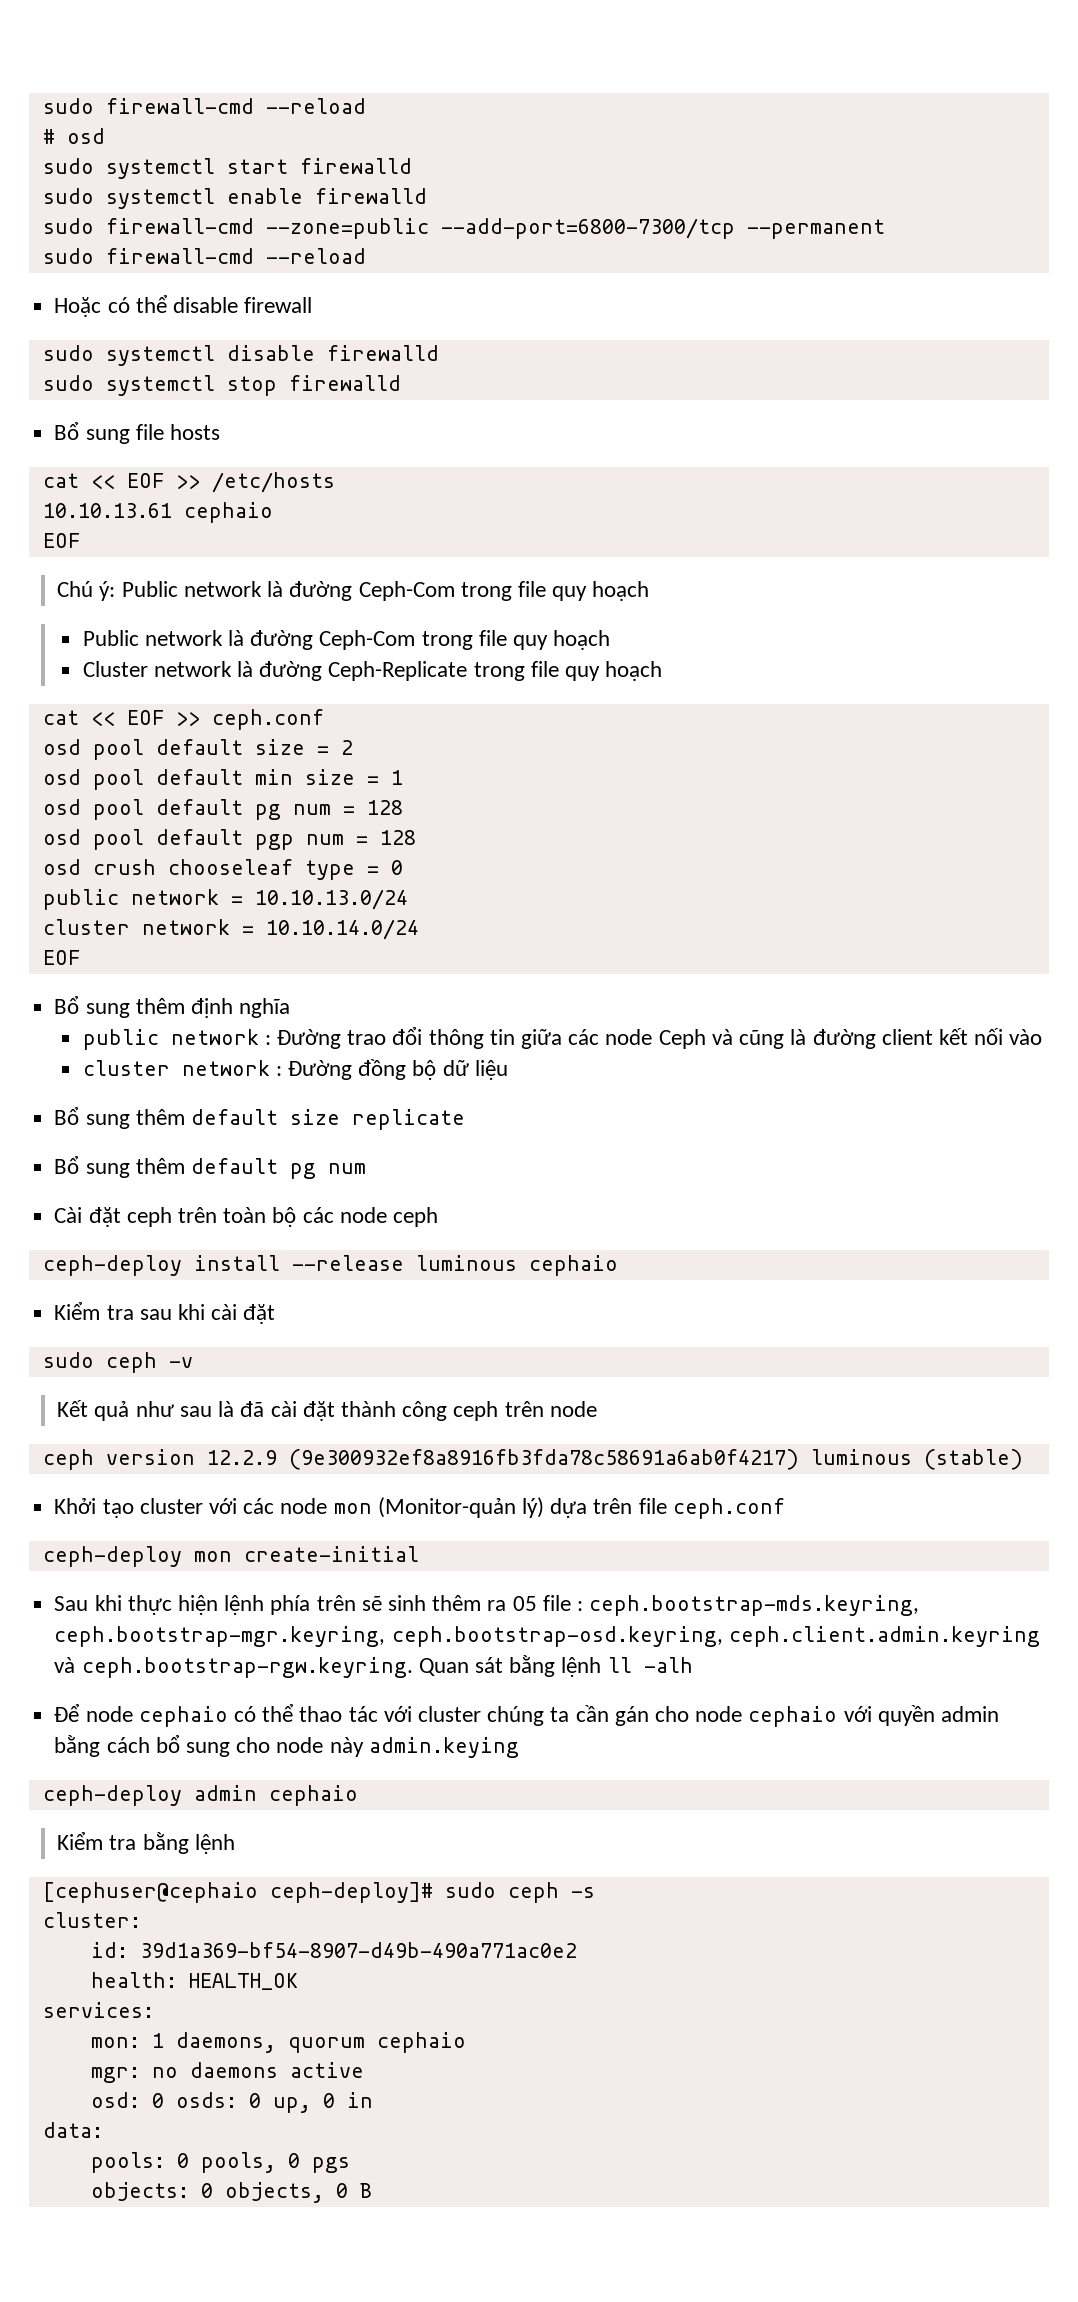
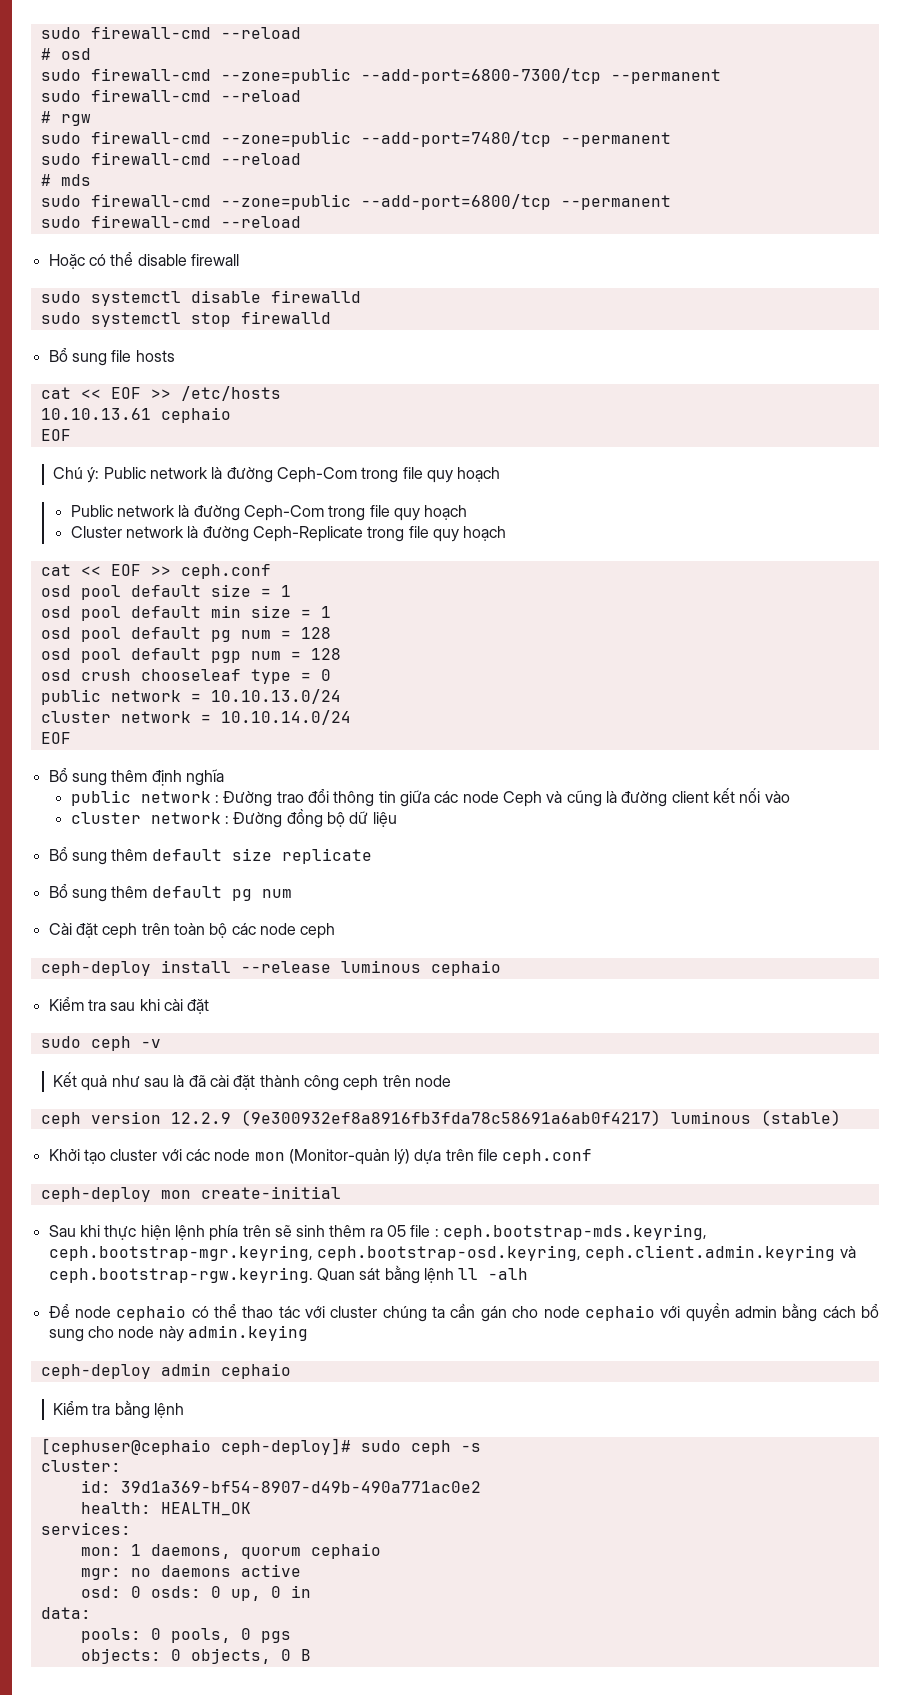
[105,158,412,179] [42,188,427,209] [42,218,735,239] systemctl start firewalld // sudo systemctl enable firewalld // sudo firewall-cmd --zone=public --add-port=6800-7300/tcp -> [90,68,721,84] [40,89,301,102] [40,111,91,126] [40,131,671,147] [40,152,301,165] [40,174,91,186] [40,194,551,210] firewall-cmd --zone=public --add-port=6800-7300/tcp --permanent // sudo firewall-cmd --reload // # rgw // sudo firewall-cmd --zone=public --add-port=7480/tcp --permanent // sudo firewall-cmd --reload // # mds // sudo firewall-cmd --zone=public --add-port=6800/tcp
[340,740,353,755] 2 -> [280,585,291,597] 1

